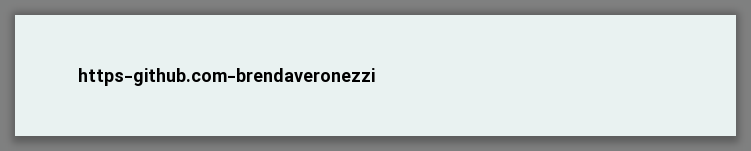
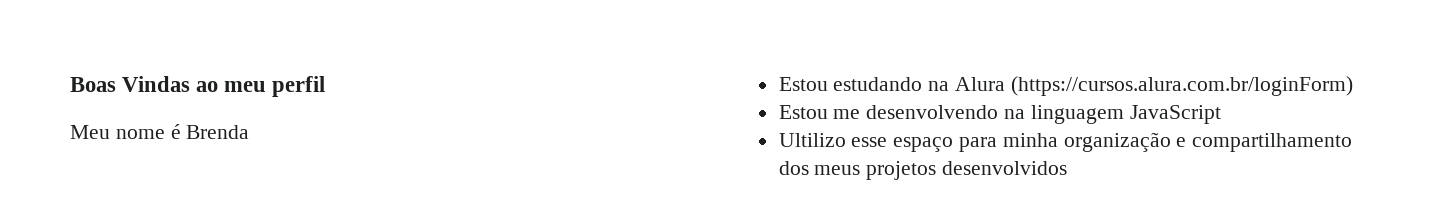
[78,68,375,86] https-github.com-brendaveronezzi -> [70,76,326,97] [70,124,250,139] [778,76,1353,96] [778,105,1221,124] [778,132,1353,152] [778,161,1068,180] Boas Vindas ao meu perfil // Meu nome é Brenda // Estou estudando na Alura (https://cursos.alura.com.br/loginForm) // Estou me desenvolvendo na linguagem JavaScript // Ultilizo esse espaço para minha organização e compartilhamento dos meus projetos desenvolvidos

